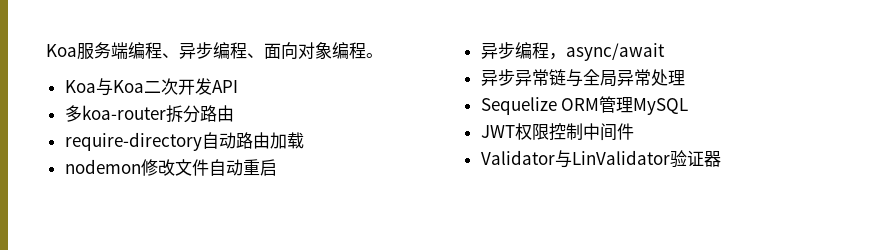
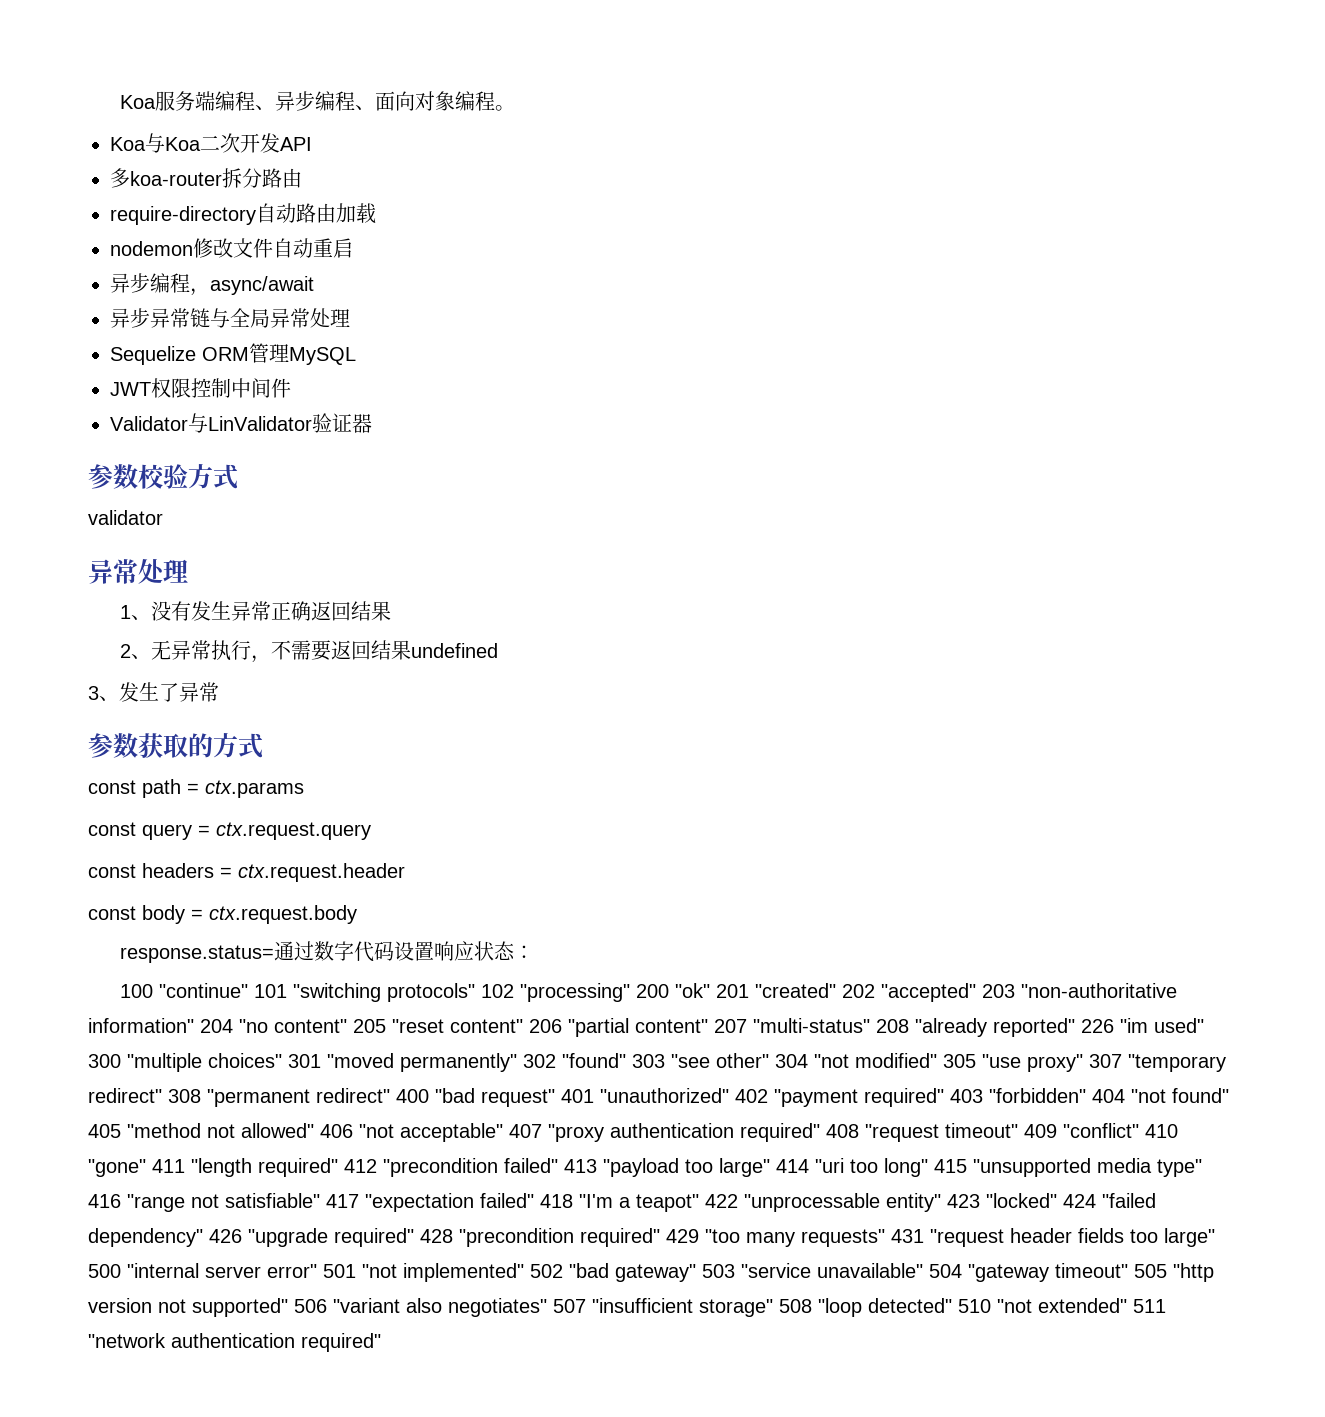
(721, 159) none -> [88,464,238,490] [88,510,163,525] [88,558,188,584] [120,601,392,621] [120,640,499,663] [88,682,219,702] [88,733,263,759] [88,779,304,798] [88,822,371,840] [88,863,405,882] [88,905,357,924] [120,941,535,963] [120,983,1178,1002] [88,1018,1204,1037] [88,1053,1226,1072] [88,1088,1229,1107] [88,1123,1178,1142] [88,1158,1202,1177] [88,1193,1156,1212] [88,1228,1215,1247] [88,1263,1214,1282] [88,1298,1166,1317] [88,1333,381,1352] // 参数校验方式 // validator // 异常处理 // 1、没有发生异常正确返回结果 // 2、无异常执行，不需要返回结果undefined // 3、发生了异常 // 参数获取的方式 // const path = ctx.params // const query = ctx.request.query // const headers = ctx.request.header // const body = ctx.request.body // response.status=通过数字代码设置响应状态： // 100 "continue" 101 "switching protocols" 102 "processing" 200 "ok" 201 "created" 202 "accepted" 203 "non-authoritative information" 204 "no content" 205 "reset content" 206 "partial content" 207 "multi-status" 208 "already reported" 226 "im used" 300 "multiple choices" 301 "moved permanently" 302 "found" 303 "see other" 304 "not modified" 305 "use proxy" 307 "temporary redirect" 308 "permanent redirect" 400 "bad request" 401 "unauthorized" 402 "payment required" 403 "forbidden" 404 "not found" 405 "method not allowed" 406 "not acceptable" 407 "proxy authentication required" 408 "request timeout" 409 "conflict" 410 "gone" 411 "length required" 412 "precondition failed" 413 "payload too large" 414 "uri too long" 415 "unsupported media type" 416 "range not satisfiable" 417 "expectation failed" 418 "I'm a teapot" 422 "unprocessable entity" 423 "locked" 424 "failed dependency" 426 "upgrade required" 428 "precondition required" 429 "too many requests" 431 "request header fields too large" 500 "internal server error" 501 "not implemented" 502 "bad gateway" 503 "service unavailable" 504 "gateway timeout" 505 "http version not supported" 506 "variant also negotiates" 507 "insufficient storage" 508 "loop detected" 510 "not extended" 511 "network authentication required"

